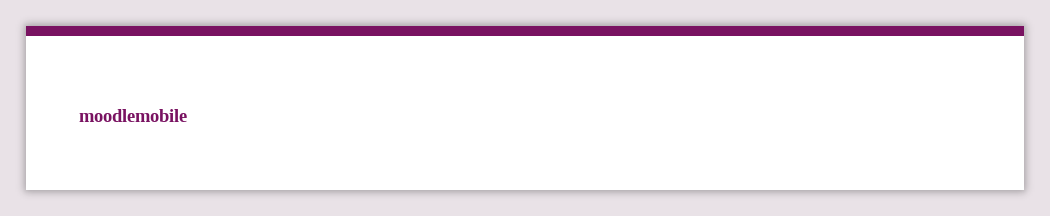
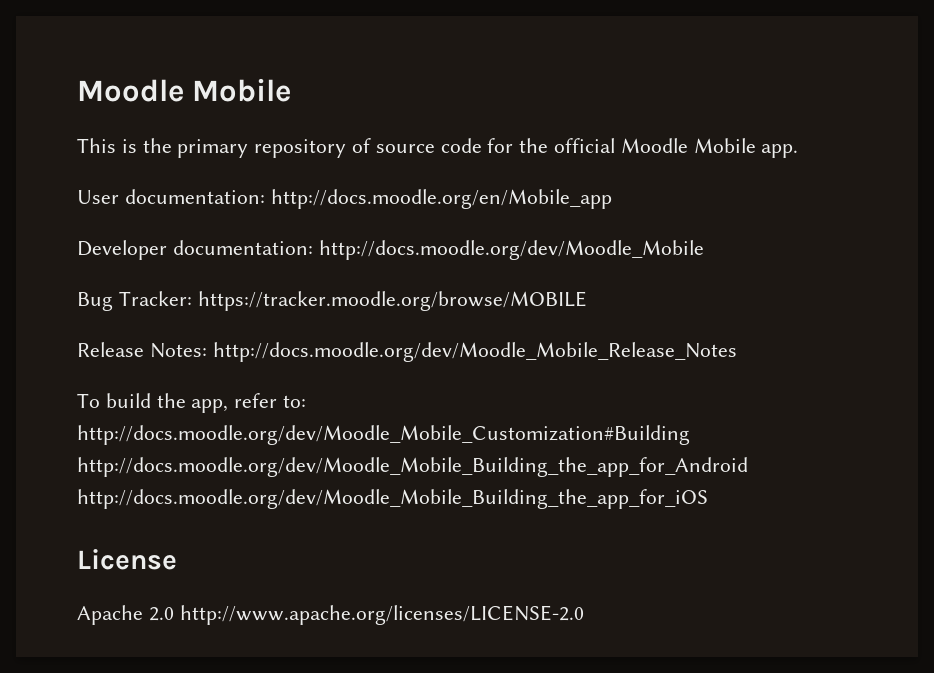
[79,109,187,122] moodlemobile -> [77,78,292,102] [77,138,799,158] [77,189,612,209] [77,240,704,260] [77,291,587,311] [77,342,737,362] [77,393,307,413] [77,425,690,445] [77,457,748,477] [77,489,708,509] [77,549,177,570] [77,605,584,625] Moodle Mobile // This is the primary repository of source code for the official Moodle Mobile app. // User documentation: http://docs.moodle.org/en/Mobile_app // Developer documentation: http://docs.moodle.org/dev/Moodle_Mobile // Bug Tracker: https://tracker.moodle.org/browse/MOBILE // Release Notes: http://docs.moodle.org/dev/Moodle_Mobile_Release_Notes // To build the app, refer to: http://docs.moodle.org/dev/Moodle_Mobile_Customization#Building http://docs.moodle.org/dev/Moodle_Mobile_Building_the_app_for_Android http://docs.moodle.org/dev/Moodle_Mobile_Building_the_app_for_iOS // License // Apache 2.0 http://www.apache.org/licenses/LICENSE-2.0

